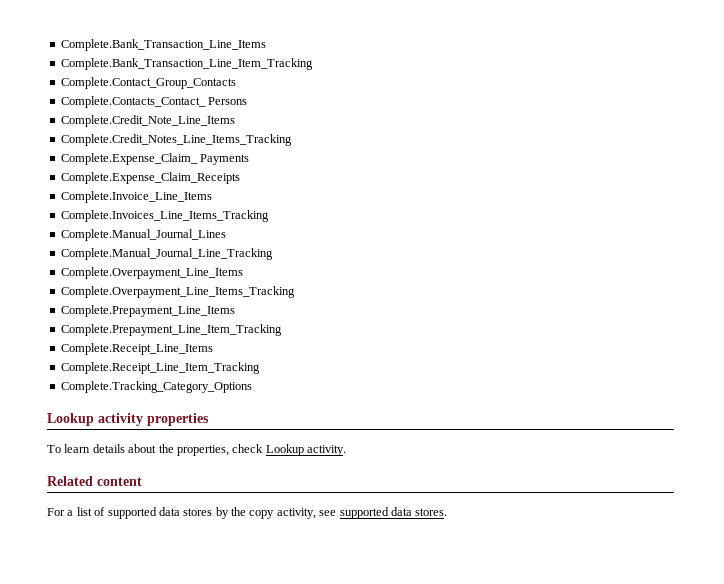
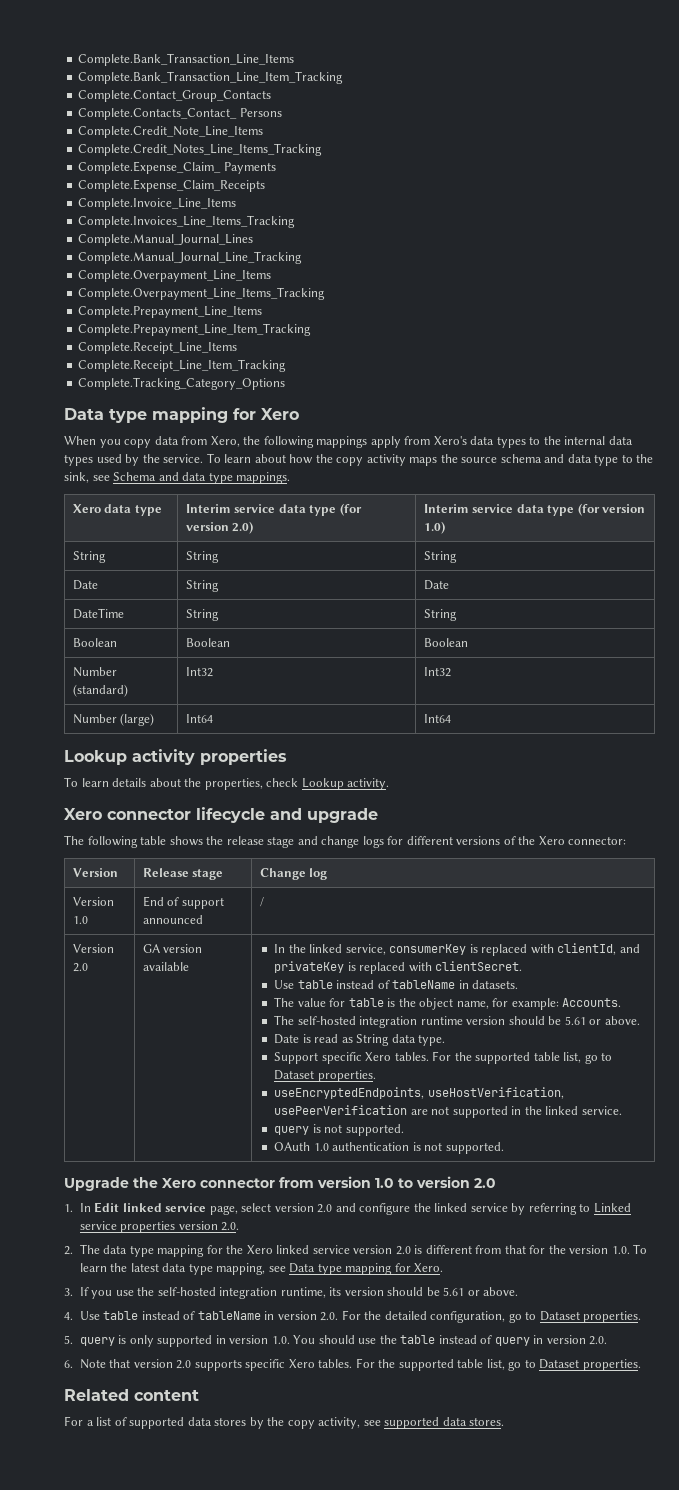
(252, 387) none -> [64,407,299,423] [64,436,633,448] [64,453,654,466] [64,472,291,484] [72,504,162,516] [185,503,362,516] [185,521,254,534] [423,503,646,516] [423,521,445,534] [72,551,106,563] [185,551,219,563] [423,551,457,563] [72,580,98,590] [185,580,219,592] [423,580,449,590] [72,608,124,619] [185,609,219,621] [423,609,457,621] [72,638,117,647] [185,638,230,647] [423,638,468,647] [72,667,117,677] [72,684,128,697] [185,667,213,677] [423,667,451,677] [72,713,155,726] [185,714,213,723] [423,714,451,723] // Data type mapping for Xero // When you copy data from Xero, the following mappings apply from Xero's data types to the internal data types used by the service. To learn about how the copy activity maps the source schema and data type to the sink, see Schema and data type mappings. // Xero data type | Interim service data type (for version 2.0) | Interim service data type (for version 1.0) // String | String | String // Date | String | Date // DateTime | String | String // Boolean | Boolean | Boolean // Number (standard) | Int32 | Int32 // Number (large) | Int64 | Int64
(346, 450) none -> [64,807,378,823] [64,835,627,848] [72,868,118,877] [142,868,224,880] [259,868,328,880] [72,897,114,906] [72,916,88,924] [142,896,224,909] [142,915,203,924] [259,897,264,907] [72,944,114,953] [72,963,88,972] [142,944,203,953] [142,962,189,971] [274,943,640,956] [274,961,523,974] [274,980,519,989] [274,997,622,1010] [274,1015,640,1028] [274,1034,446,1046] [274,1051,613,1064] [274,1070,376,1082] [274,1087,564,1099] [274,1105,622,1118] [274,1124,404,1136] [274,1142,504,1154] [64,1176,496,1191] [64,1202,631,1215] [79,1221,240,1233] [64,1244,648,1257] [79,1263,444,1275] [64,1287,519,1299] [64,1310,642,1323] [64,1335,608,1347] [64,1358,641,1371] // Xero connector lifecycle and upgrade // The following table shows the release stage and change logs for different versions of the Xero connector: // Version | Release stage | Change log // Version 1.0 | End of support announced | / // Version 2.0 | GA version available | In the linked service, consumerKey is replaced with clientId, and privateKey is replaced with clientSecret. // Use table instead of tableName in datasets. // The value for table is the object name, for example: Accounts. // The self-hosted integration runtime version should be 5.61 or above. // Date is read as String data type. // Support specific Xero tables. For the supported table list, go to Dataset properties. // useEncryptedEndpoints, useHostVerification, usePeerVerification are not supported in the linked service. // query is not supported. // OAuth 1.0 authentication is not supported. // Upgrade the Xero connector from version 1.0 to version 2.0 // 1. In Edit linked service page, select version 2.0 and configure the linked service by referring to Linked service properties version 2.0. // 2. The data type mapping for the Xero linked service version 2.0 is different from that for the version 1.0. To learn the latest data type mapping, see Data type mapping for Xero. // 3. If you use the self-hosted integration runtime, its version should be 5.61 or above. // 4. Use table instead of tableName in version 2.0. For the detailed configuration, go to Dataset properties. // 5. query is only supported in version 1.0. You should use the table instead of query in version 2.0. // 6. Note that version 2.0 supports specific Xero tables. For the supported table list, go to Dataset properties.

